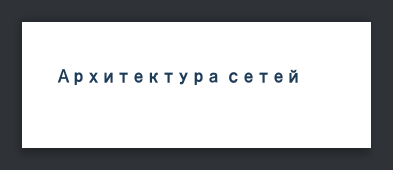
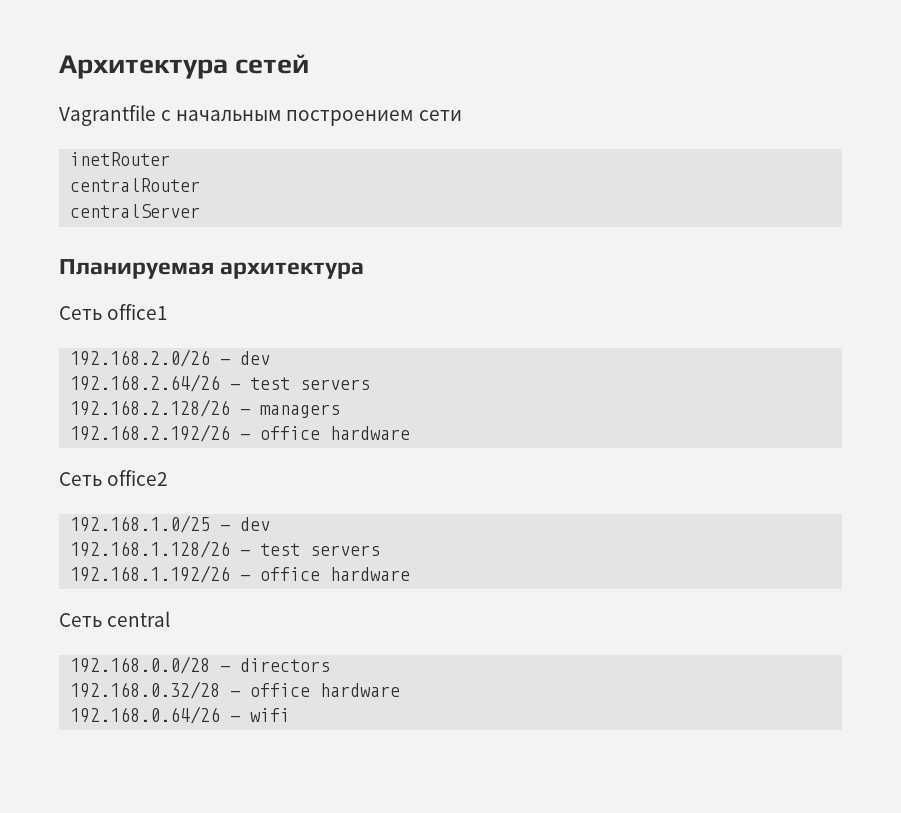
(301, 76) none -> [59,105,462,126] [70,152,171,166] [70,178,201,192] [70,204,201,218] [59,259,365,279] [59,304,169,320] [70,349,271,367] [70,374,371,392] [70,399,341,418] [70,424,411,442] [59,470,169,486] [70,515,271,533] [70,540,381,558] [70,565,411,583] [59,611,171,627] [70,656,331,674] [70,681,401,699] [70,706,291,724] // Vagrantfile с начальным построением сети // inetRouter // centralRouter // centralServer // Планируемая архитектура // Сеть office1 // 192.168.2.0/26 - dev // 192.168.2.64/26 - test servers // 192.168.2.128/26 - managers // 192.168.2.192/26 - office hardware // Сеть office2 // 192.168.1.0/25 - dev // 192.168.1.128/26 - test servers // 192.168.1.192/26 - office hardware // Сеть central // 192.168.0.0/28 - directors // 192.168.0.32/28 - office hardware // 192.168.0.64/26 - wifi

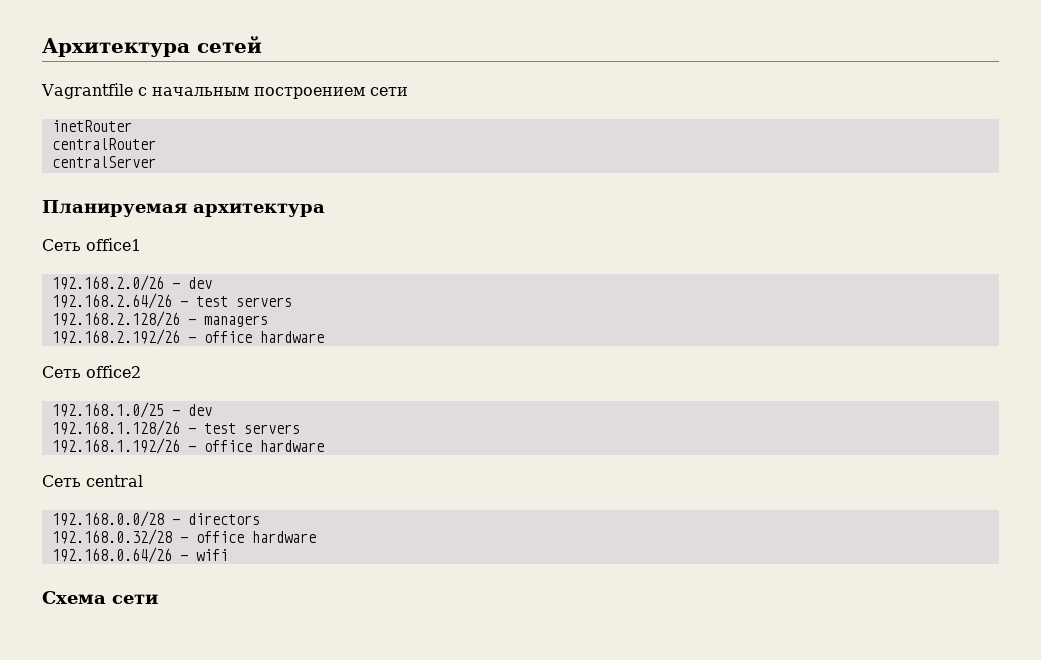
(291, 715) none -> [42,591,158,604] // Схема сети

